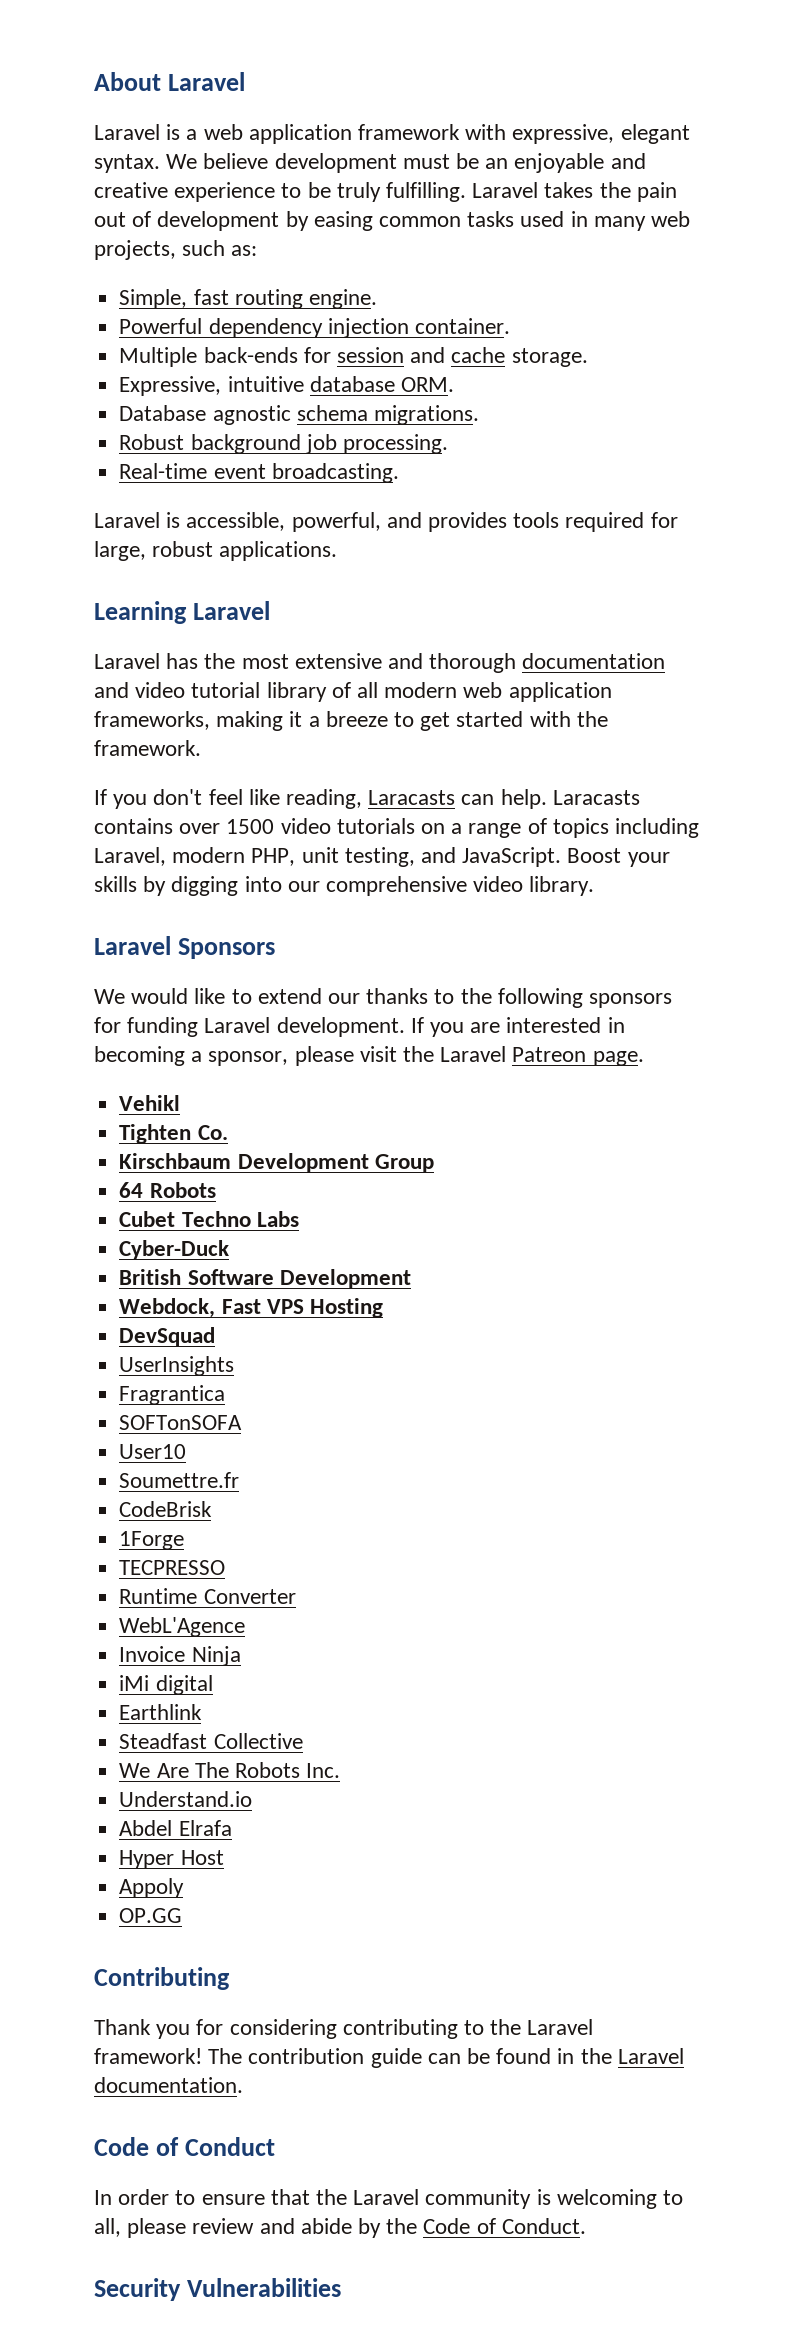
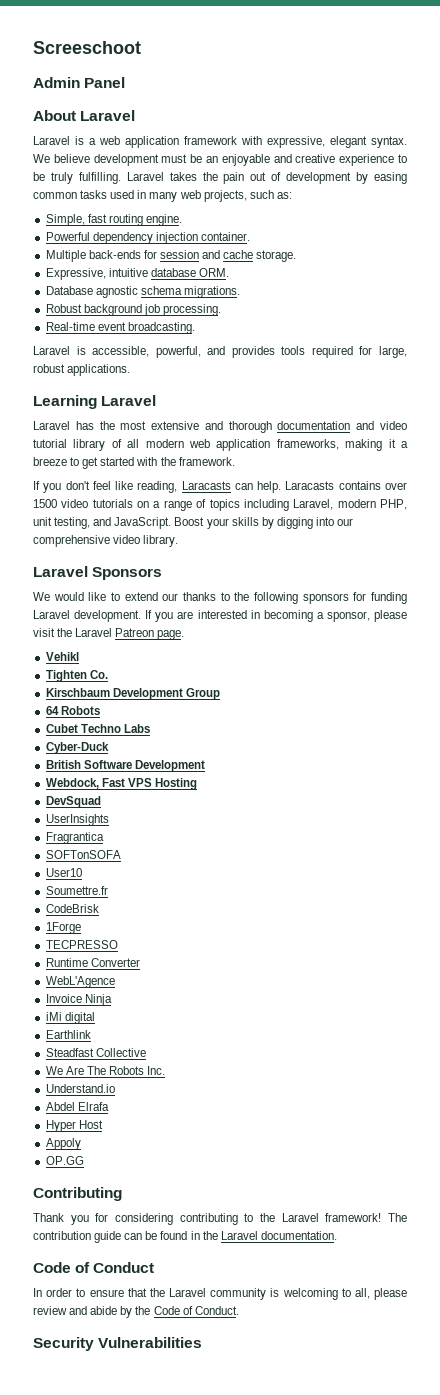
(94, 81) none -> [33,41,141,54] [33,77,126,88] Screeschoot // Admin Panel //

